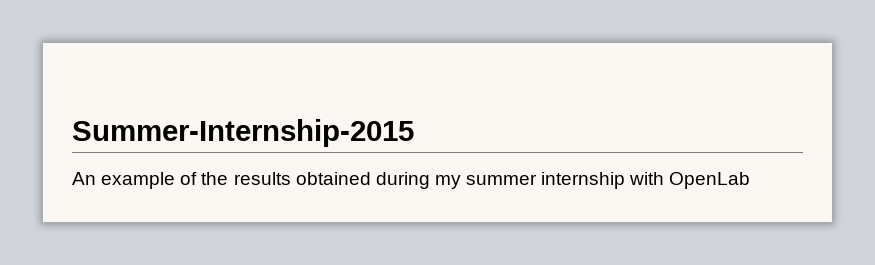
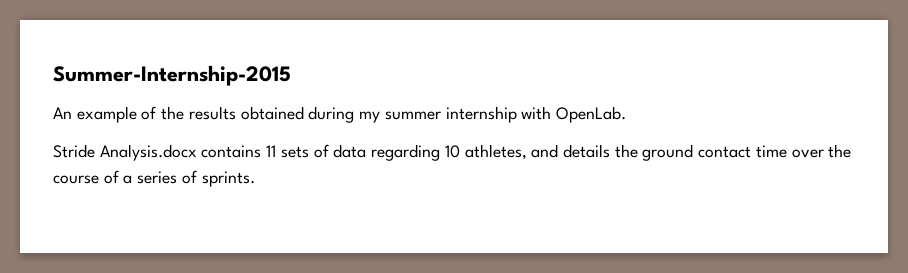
[669,172,751,189] OpenLab -> [555,106,626,123] [53,144,852,161] [53,170,255,187] OpenLab. // Stride Analysis.docx contains 11 sets of data regarding 10 athletes, and details the ground contact time over the course of a series of sprints.

